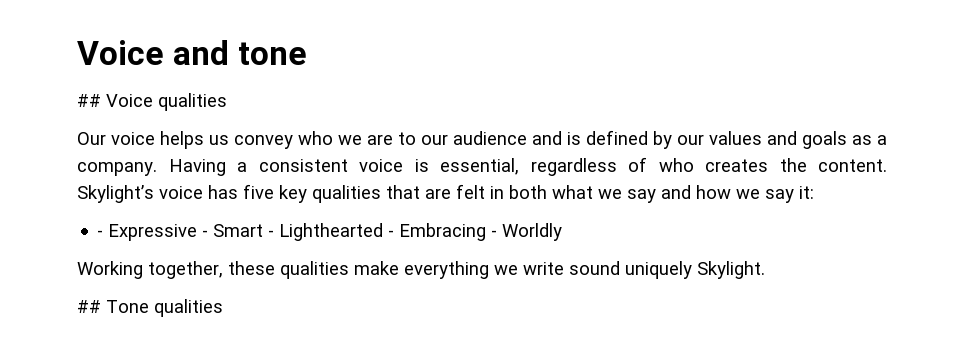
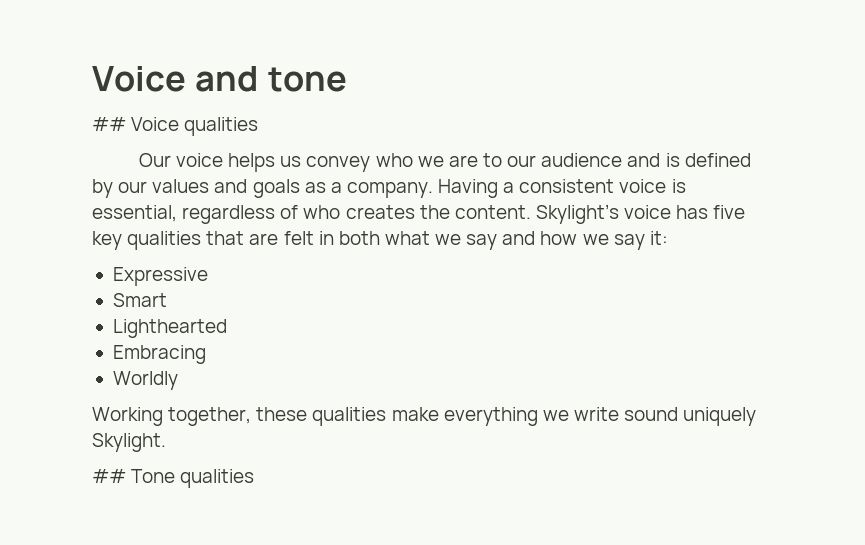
[97,230,104,237] - -> (668, 238) none
[202,230,209,237] - -> (208, 276) //
[268,230,275,237] - -> (167, 300) //
[388,230,395,237] - -> (227, 328) //
[491,230,498,237] - -> (206, 354) //

